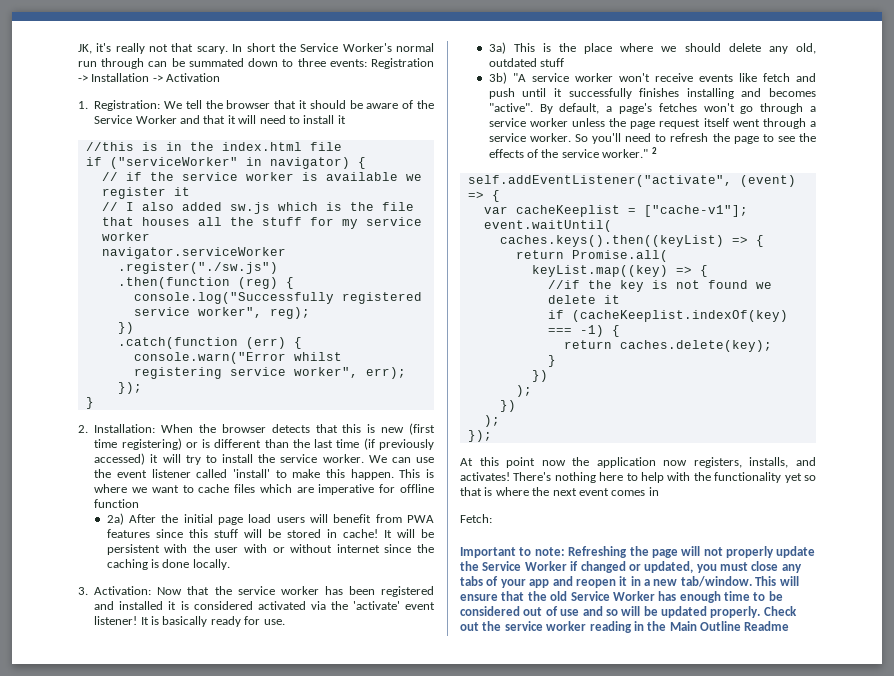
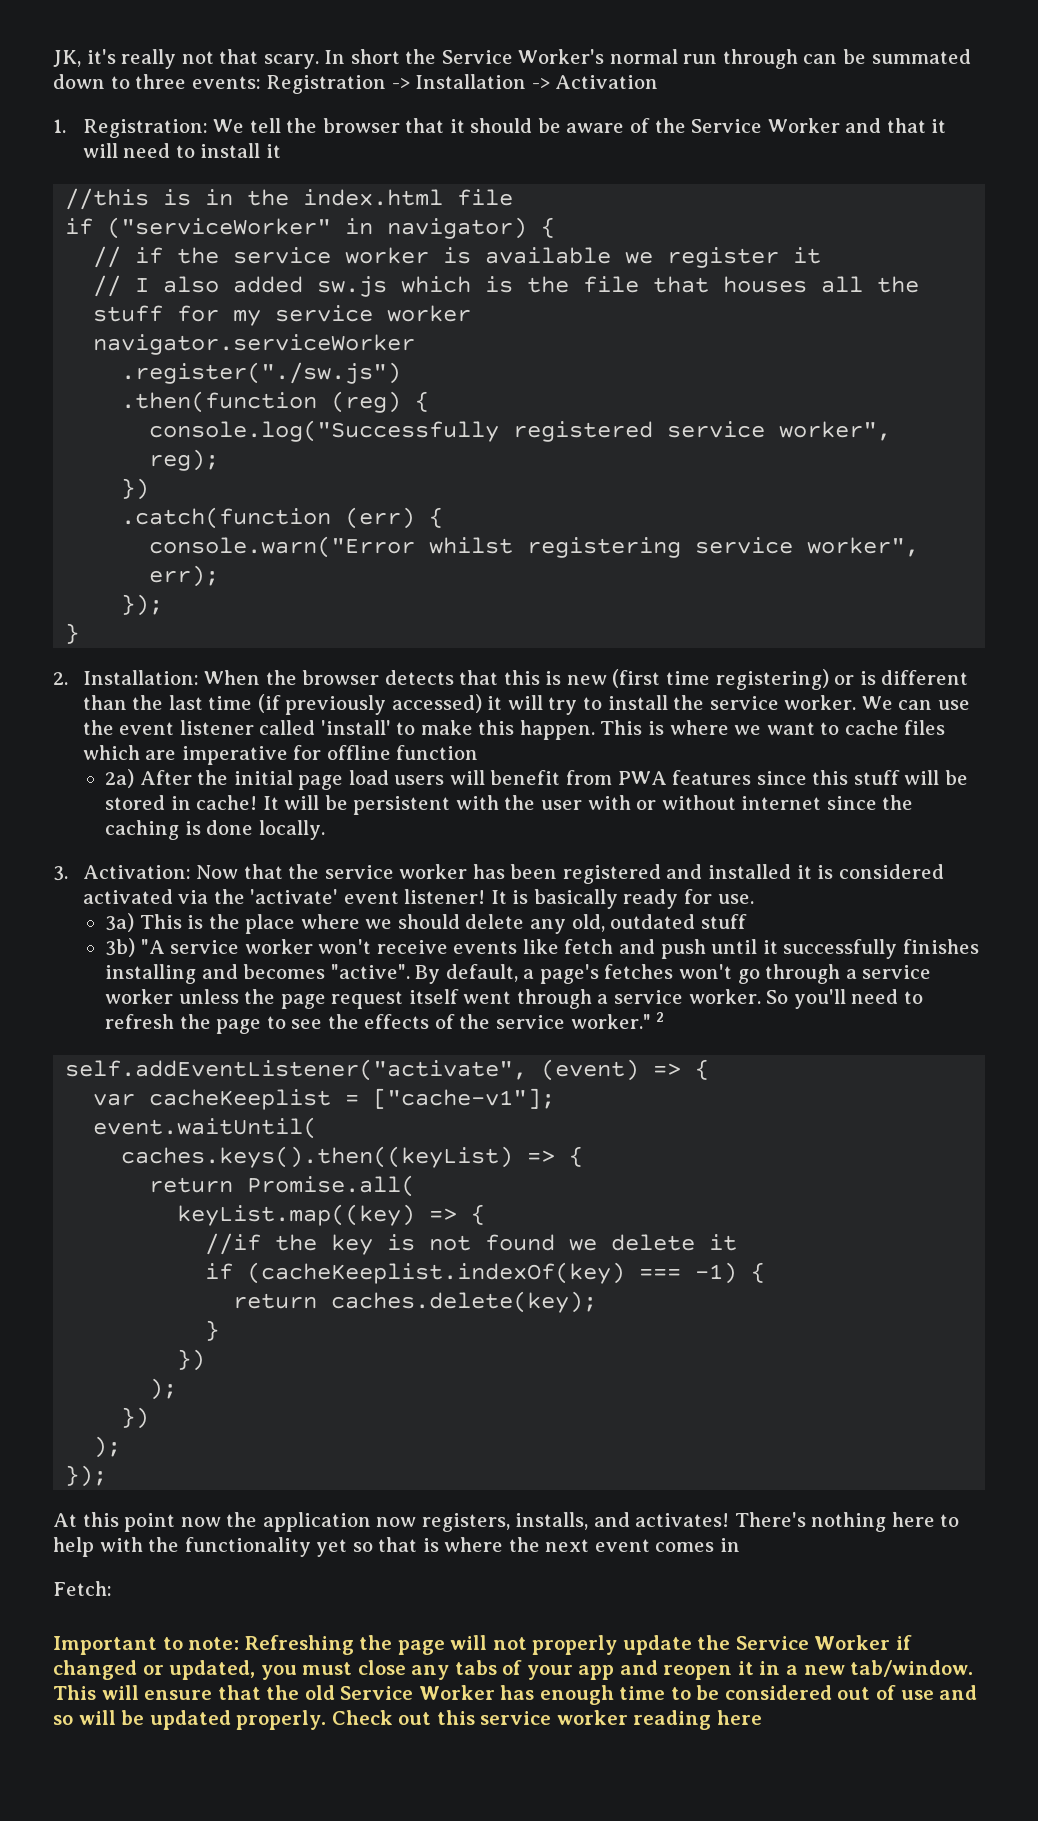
[482,621,502,631] the -> [436,1710,475,1725] this
[633,621,790,631] in the Main Outline Readme -> [716,1710,762,1725] here

